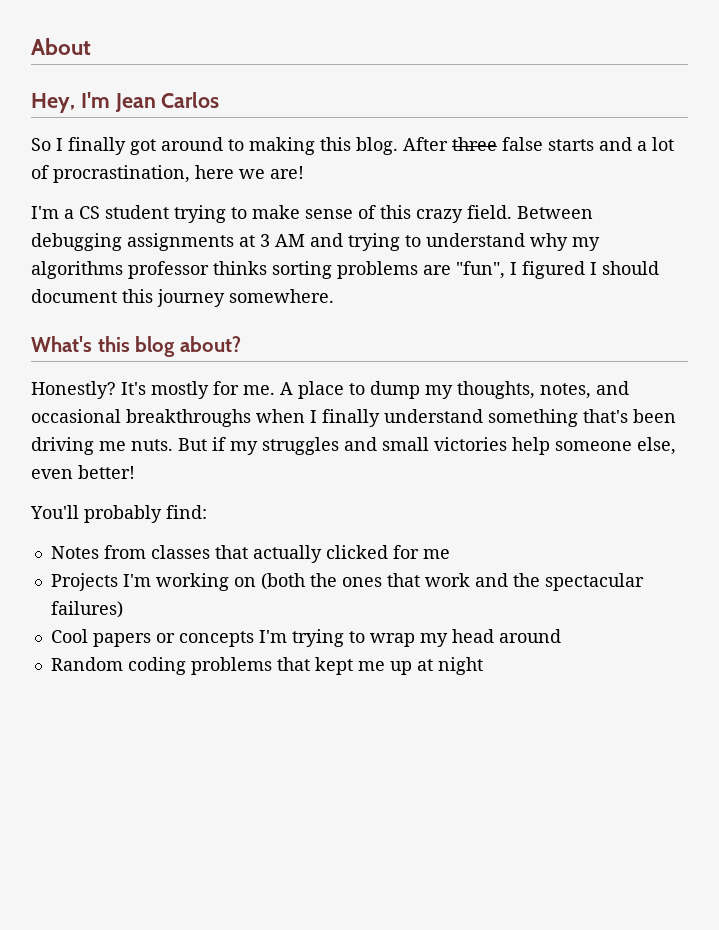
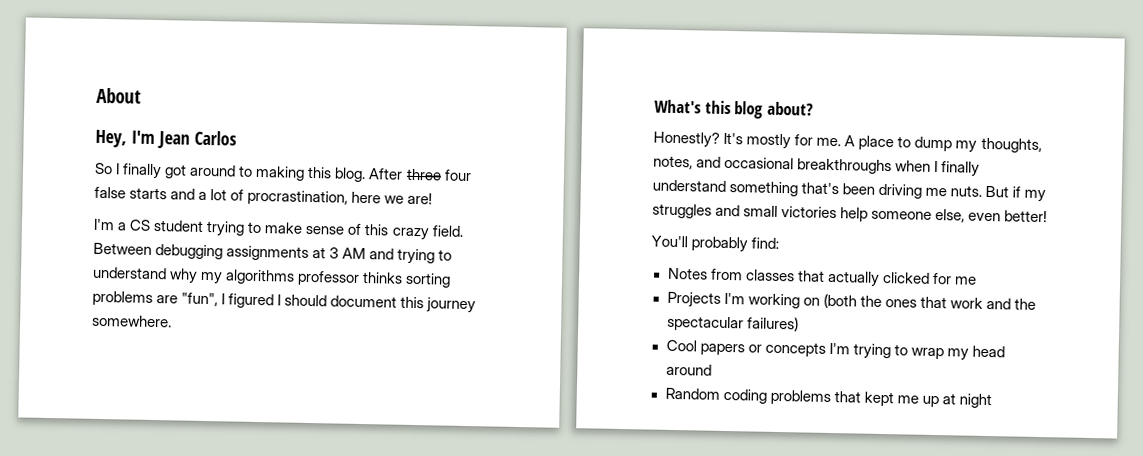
(497, 144) none -> [443,169,472,182] four

